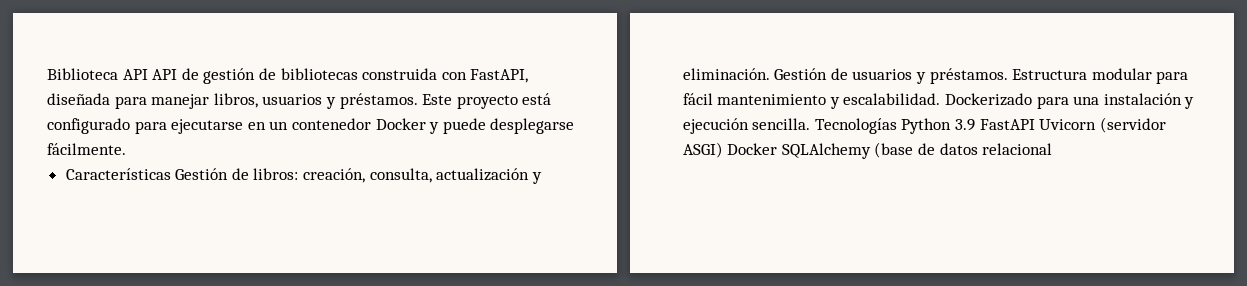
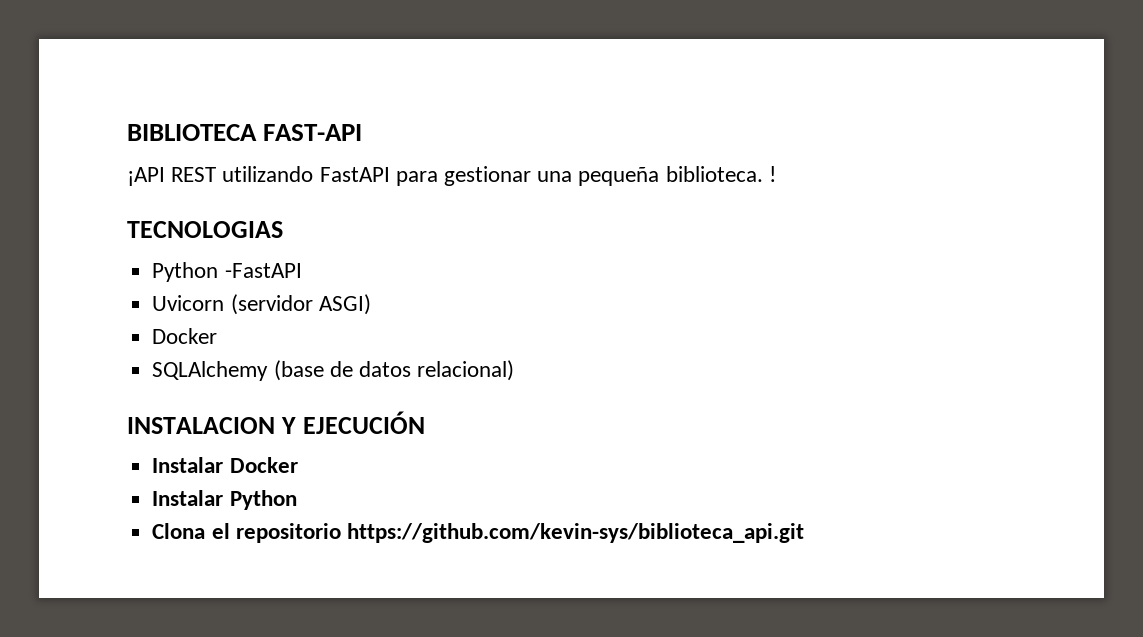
[47,68,529,84] [47,93,552,109] [47,118,575,134] [47,143,126,155] [65,168,542,184] [682,68,1189,84] [682,93,1195,109] [682,118,1035,134] Biblioteca API API de gestión de bibliotecas construida con FastAPI, diseñada para manejar libros, usuarios y préstamos. Este proyecto está configurado para ejecutarse en un contenedor Docker y puede desplegarse fácilmente. // Características Gestión de libros: creación, consulta, actualización y eliminación. Gestión de usuarios y préstamos. Estructura modular para fácil mantenimiento y escalabilidad. Dockerizado para una instalación y ejecución sencilla. Tecnologías Python 3.9 FastAPI -> [127,124,363,141] [127,166,776,186] [127,221,283,238] [152,262,302,282] BIBLIOTECA FAST-API // ¡API REST utilizando FastAPI para gestionar una pequeña biblioteca. ! // TECNOLOGIAS // Python -FastAPI //
[727,143,778,155] Docker -> [152,328,218,344] // Docker //
[982,143,1053,155] relacional -> [417,360,515,381] [127,411,425,434] [152,457,298,473] [152,490,297,510] [152,523,804,543] relacional) // INSTALACION Y EJECUCIÓN // Instalar Docker // Instalar Python // Clona el repositorio https://github.com/kevin-sys/biblioteca_api.git

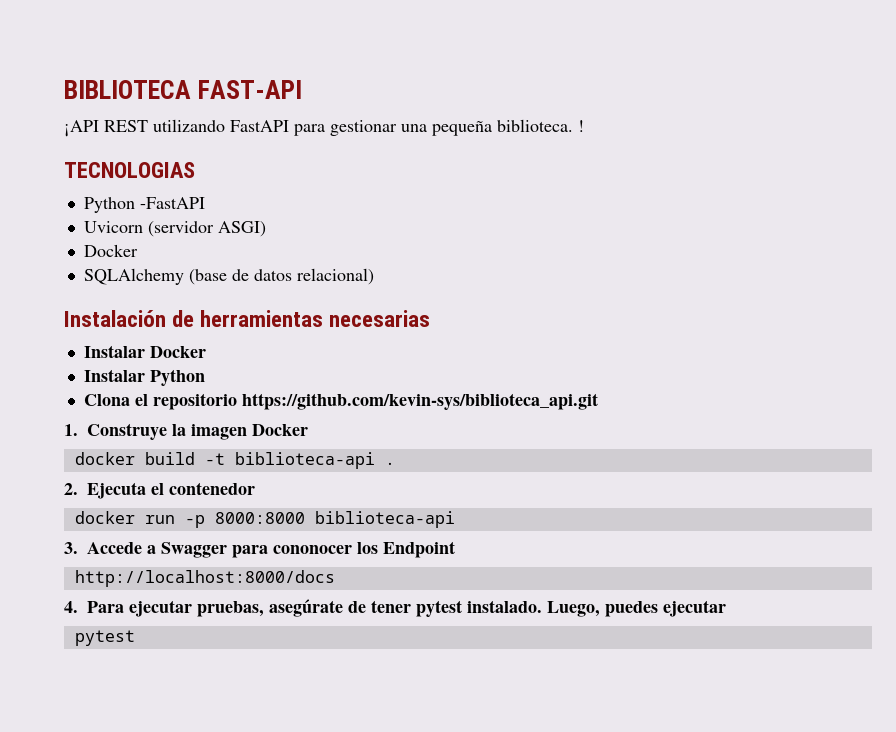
[127,411,425,434] INSTALACION Y EJECUCIÓN -> [64,310,431,327] Instalación de herramientas necesarias
(804, 533) none -> [64,423,308,440] [74,452,395,469] [64,482,255,499] [74,511,455,528] [64,541,455,558] [74,570,335,587] [64,599,726,617] [74,630,135,646] // 1. Construye la imagen Docker // docker build -t biblioteca-api . // 2. Ejecuta el contenedor // docker run -p 8000:8000 biblioteca-api // 3. Accede a Swagger para cononocer los Endpoint // http://localhost:8000/docs // 4. Para ejecutar pruebas, asegúrate de tener pytest instalado. Luego, puedes ejecutar // pytest

